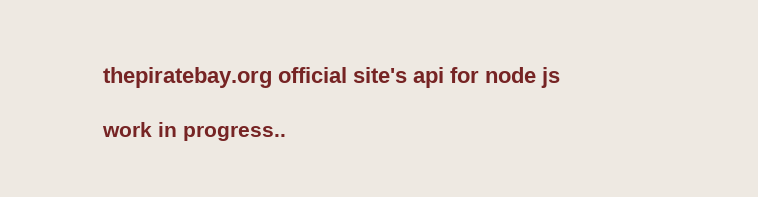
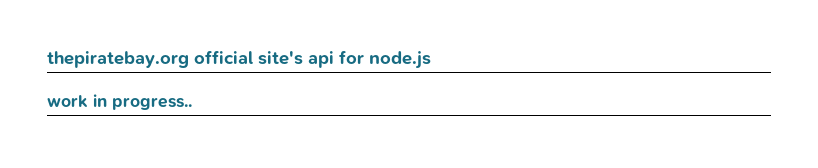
[485,67,560,88] node js -> [369,51,431,69] node.js

